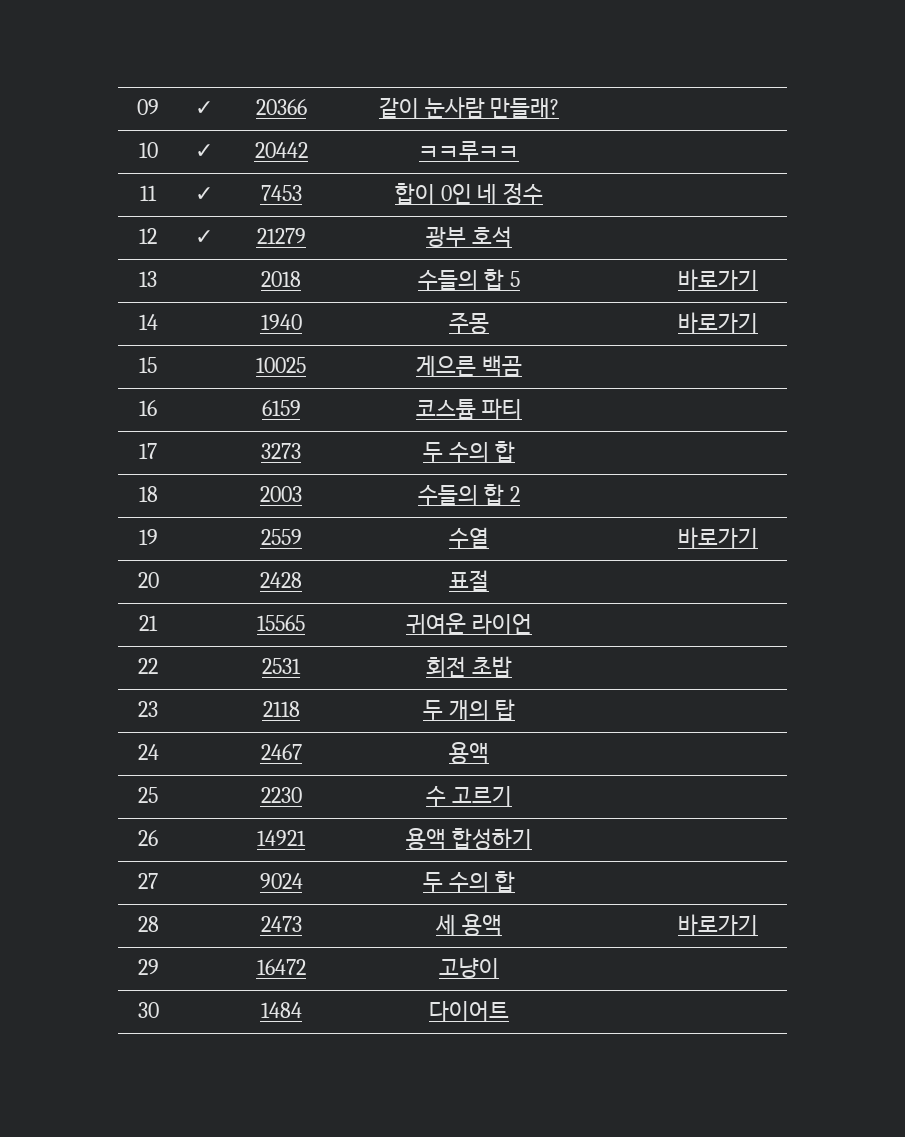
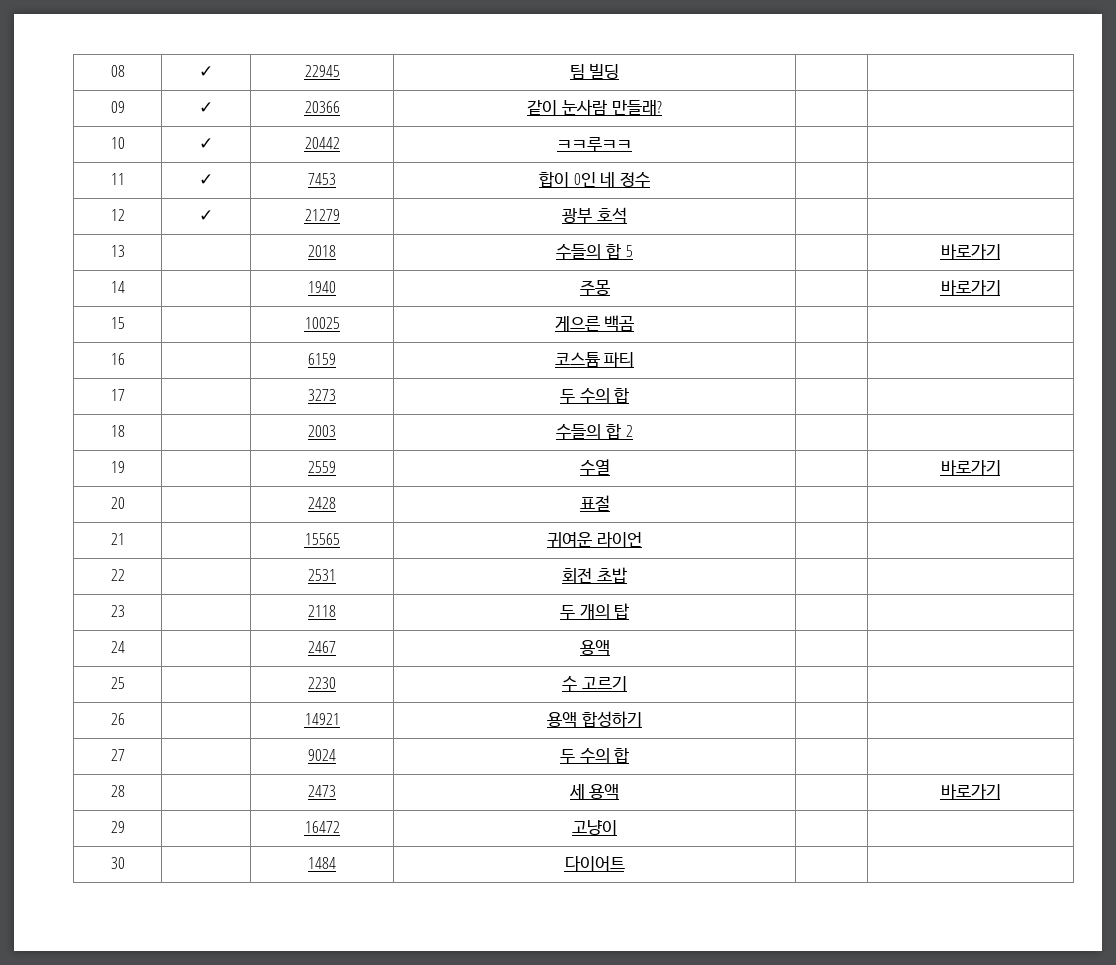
(137, 107) none -> [110,65,125,77] [199,66,213,77] [304,65,340,77] [569,63,620,79] 08 | ✓ | 22945 | 팀 빌딩 | | //

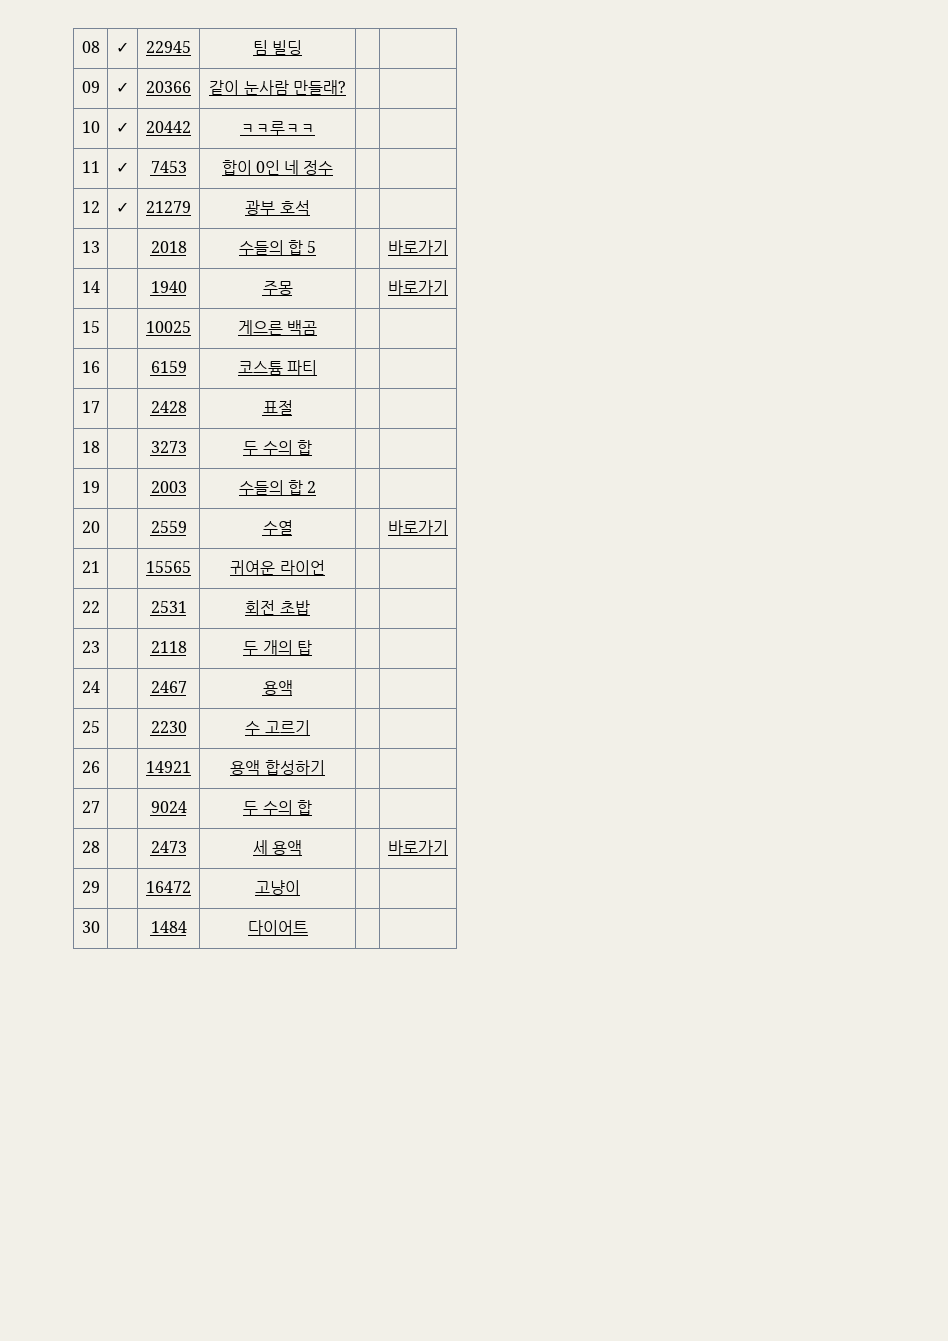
(125, 395) none -> [150,401,187,413] [262,400,293,415] [81,441,100,453] | 2428 | 표절 | | // 18 |
[110,425,125,437] 18 -> [81,481,100,493] 19
[110,461,125,473] 19 -> [81,521,100,533] 20
[110,497,125,509] [308,497,336,509] [579,495,610,511] // 20 | | 2428 | 표절 | | -> (448, 527) none

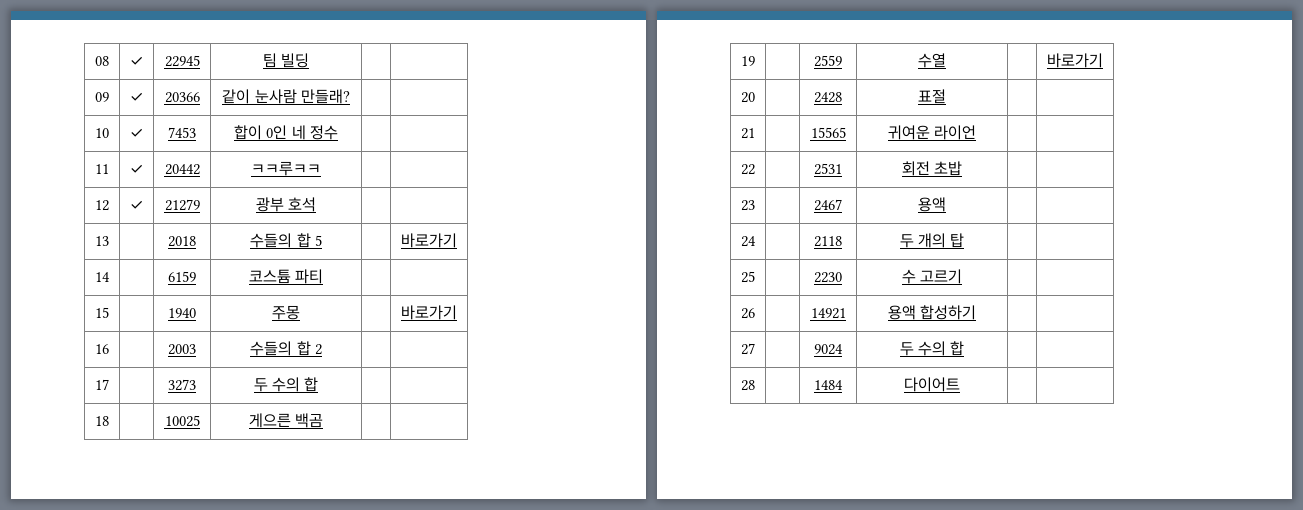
[146,121,191,133] [240,121,315,135] [81,161,100,173] [116,162,129,173] [150,161,187,173] [221,160,334,175] 20442 | ㅋㅋ루ㅋㅋ | | // 11 | ✓ | 7453 | 합이 0인 네 정수 -> [168,127,196,138] [234,125,338,140] [95,164,109,174] [130,164,143,174] [164,164,200,175] [251,161,321,176] 7453 | 합이 0인 네 정수 | | // 11 | ✓ | 20442 | ㅋㅋ루ㅋㅋ
(100, 287) none -> [168,271,196,282] [248,269,324,284] [95,307,109,318] | 6159 | 코스튬 파티 | | // 15 |
[81,321,100,333] [146,321,191,333] [237,320,318,335] [81,361,100,373] [150,361,187,373] [237,360,318,375] [81,401,100,413] [150,401,187,413] [262,400,293,415] [81,441,100,453] [150,441,187,453] [243,440,312,455] [81,481,100,493] [150,481,187,493] [238,480,317,495] [81,521,100,533] 15 | | 10025 | 게으른 백곰 | | // 16 | | 6159 | 코스튬 파티 | | // 17 | | 2428 | 표절 | | // 18 | | 3273 | 두 수의 합 | | // 19 | | 2003 | 수들의 합 2 | | // 20 -> [95,344,109,354] [168,344,196,355] [250,341,322,356] [95,379,109,390] [168,379,196,391] [253,377,319,392] [95,416,109,426] [164,415,200,427] [248,413,324,428] [741,56,755,66] 16 | | 2003 | 수들의 합 2 | | // 17 | | 3273 | 두 수의 합 | | // 18 | | 10025 | 게으른 백곰 | | // 19
(448, 527) none -> [741,92,755,103] [814,92,842,103] [918,89,946,104] // 20 | | 2428 | 표절 | |
[150,641,187,653] [243,640,312,655] [81,681,100,693] [150,681,187,693] [262,680,293,695] 2118 | 두 개의 탑 | | // 24 | | 2467 | 용액 -> [814,199,842,211] [918,197,946,212] [741,236,756,247] [814,236,842,247] [899,233,965,248] 2467 | 용액 | | // 24 | | 2118 | 두 개의 탑
[150,841,187,853] [252,840,303,855] [388,840,448,855] [81,881,100,893] [146,881,191,893] [255,880,300,895] [81,921,100,933] | 2473 | 세 용액 | | 바로가기 // 29 | | 16472 | 고냥이 | | // 30 | -> (755, 385) none

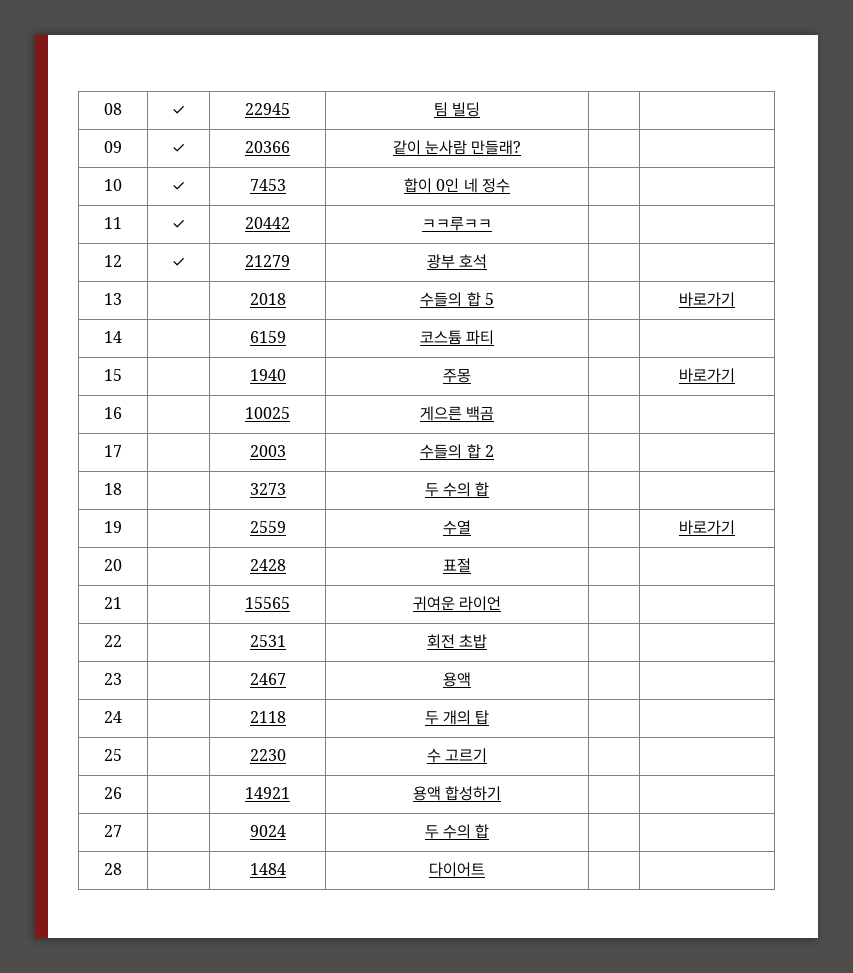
(109, 349) none -> [244,407,290,419] [419,406,495,421] [104,445,122,457] | 10025 | 게으른 백곰 | | // 17 |
[95,379,109,390] 17 -> [104,483,122,495] 18
[95,416,109,426] [164,415,200,427] [248,413,324,428] // 18 | | 10025 | 게으른 백곰 | | -> (490, 489) none

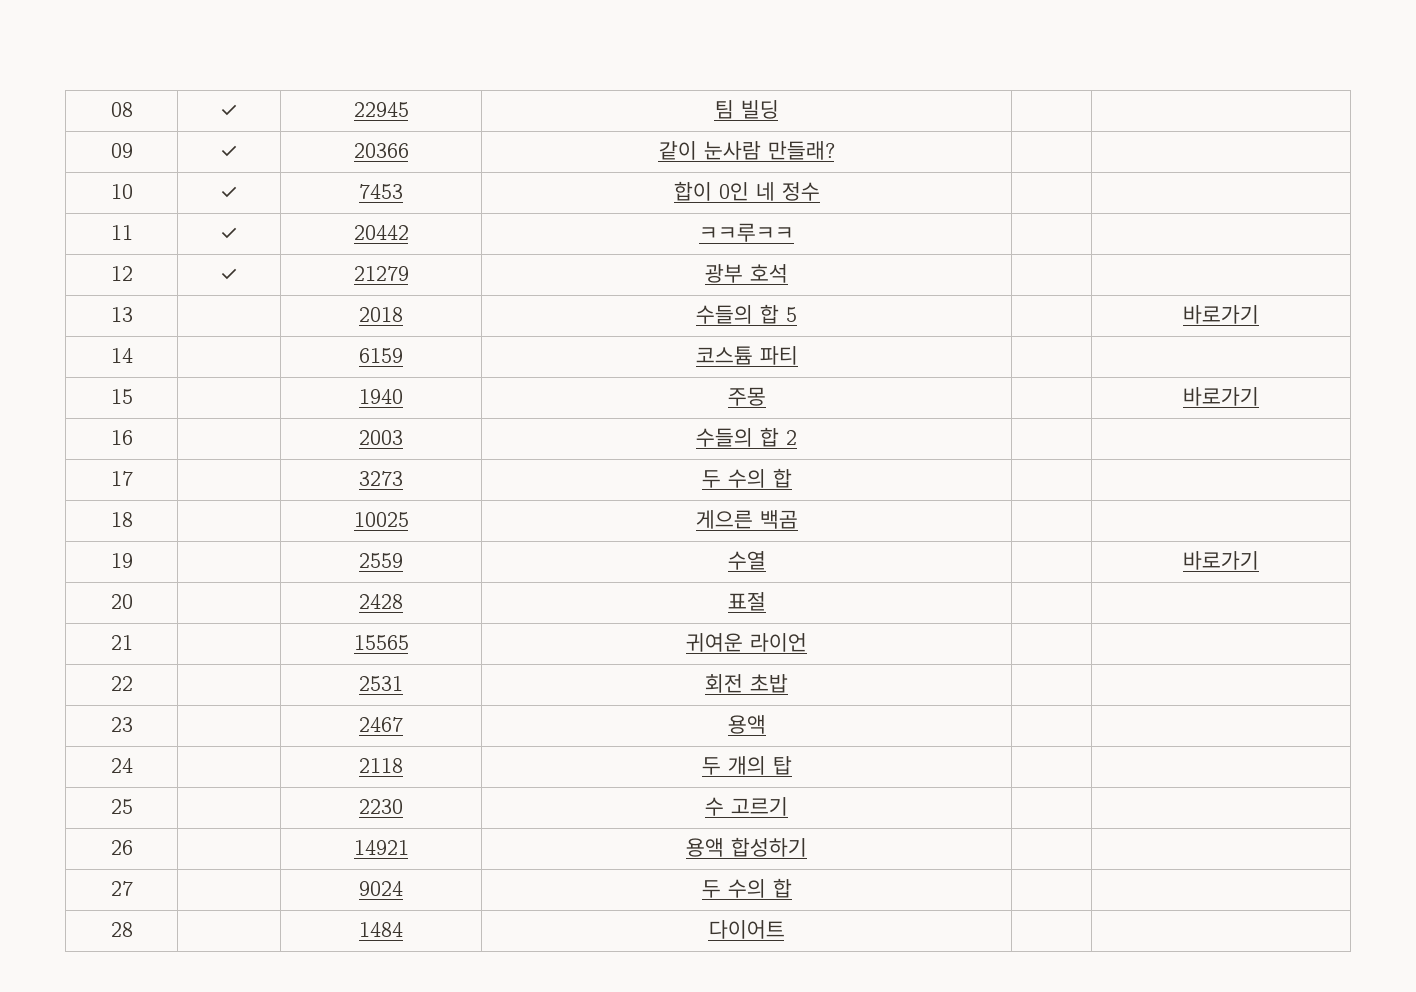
[244,407,290,419] [419,406,495,421] [104,445,122,457] | 10025 | 게으른 백곰 | | // 17 | -> (133, 437) none
[104,483,122,495] 18 -> [110,471,133,486] 17
(490, 489) none -> [110,512,133,527] [353,512,409,527] [695,510,798,529] // 18 | | 10025 | 게으른 백곰 | |

